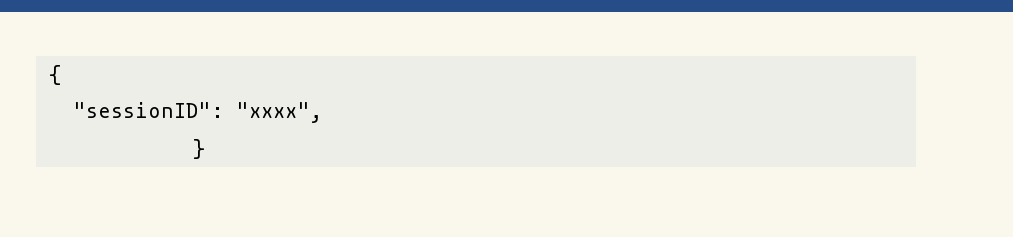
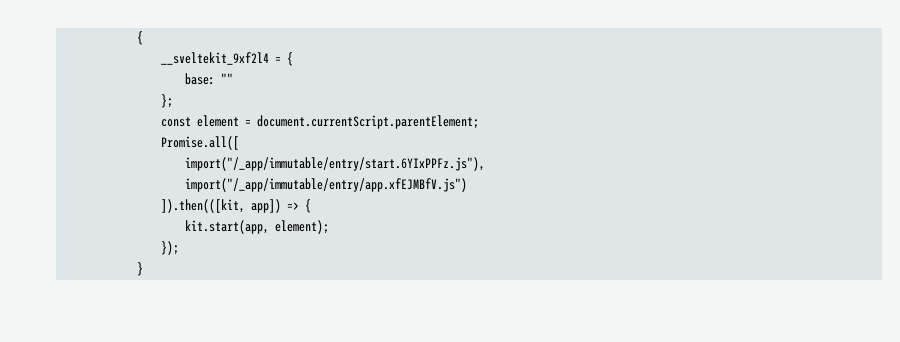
[48,65,61,85] [72,102,322,123] { // "sessionID": "xxxx", -> [136,31,143,45] [160,52,293,66] [184,73,233,85] [160,94,173,108] [160,115,479,129] [160,136,239,150] [184,157,485,171] [184,178,467,192] [160,199,311,213] [184,220,329,234] [160,241,179,255] { // __sveltekit_9xf2l4 = { // base: "" // }; // const element = document.currentScript.parentElement; // Promise.all([ // import("/_app/immutable/entry/start.6YIxPPFz.js"), // import("/_app/immutable/entry/app.xfEJMBfV.js") // ]).then(([kit, app]) => { // kit.start(app, element); // });

